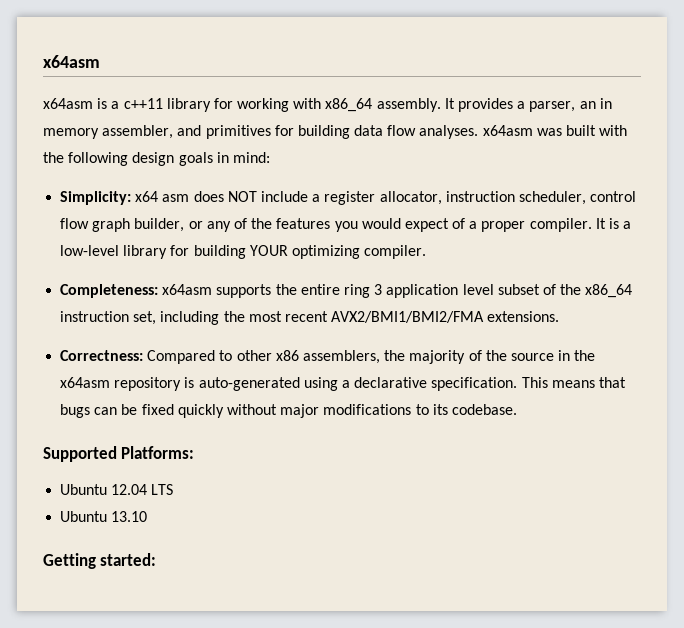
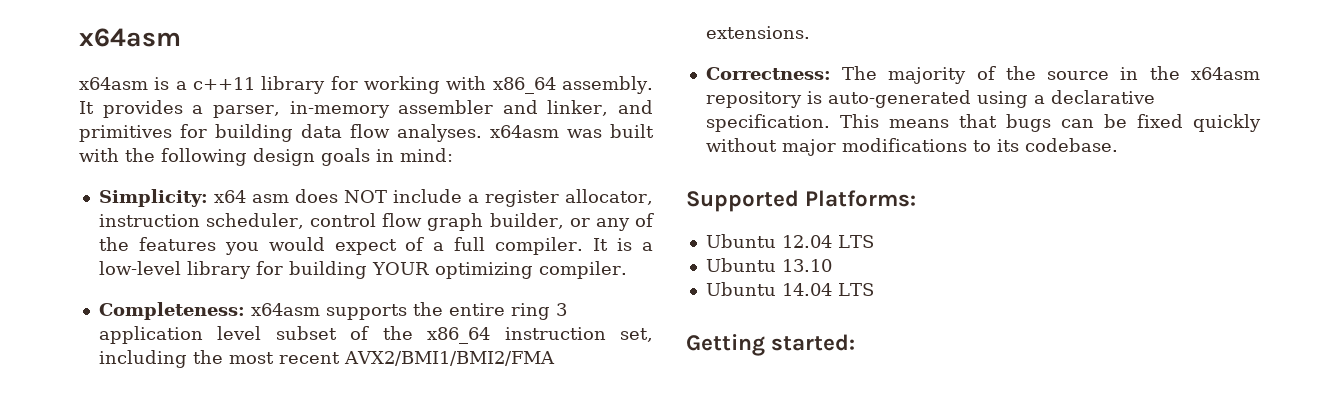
[579,98,612,109] [43,125,174,139] an in memory assembler, -> [289,100,609,118] in-memory assembler and linker,
[481,221,526,232] proper -> [454,237,486,251] full
[147,350,406,364] Compared to other x86 assemblers, the -> [842,66,878,80] The
(148, 516) none -> [705,282,874,296] // Ubuntu 14.04 LTS

